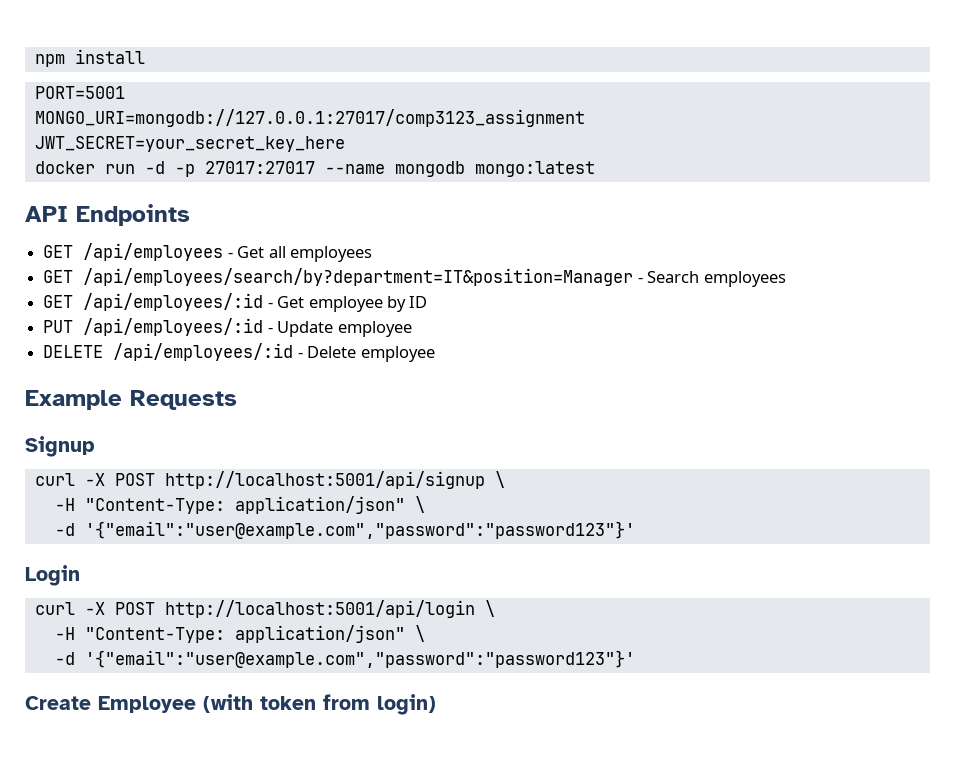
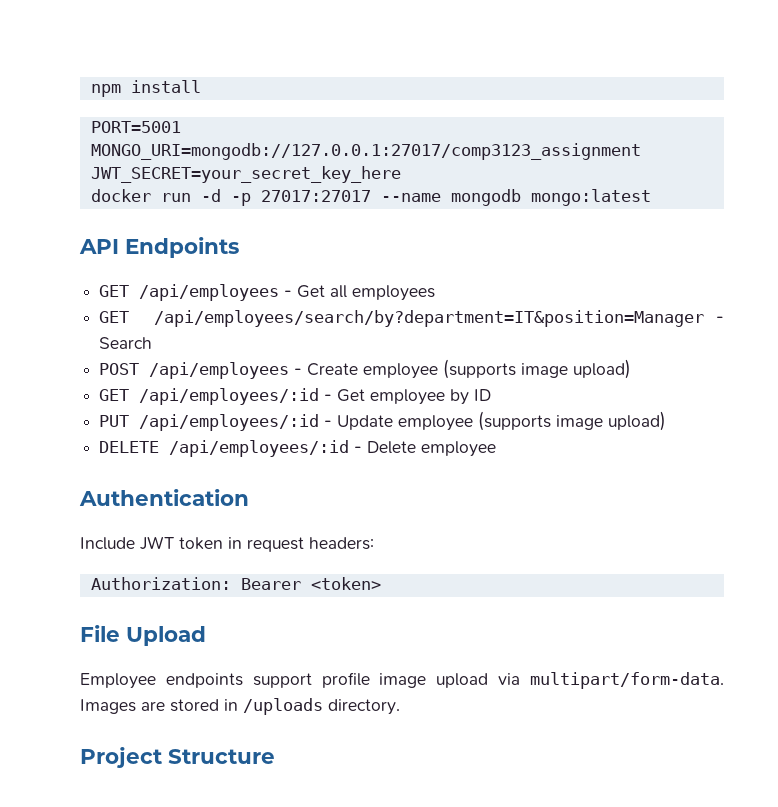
[703,271,786,287] employees -> [99,359,632,379] // POST /api/employees - Create employee (supports image upload)
(412, 329) none -> [478,411,667,431] (supports image upload)
[25,390,237,410] [25,436,95,457] [34,471,505,489] [54,496,425,514] [54,521,635,539] [25,565,80,586] [34,600,495,618] [54,625,425,643] [54,650,635,668] [25,694,436,715] Example Requests // Signup // curl -X POST http://localhost:5001/api/signup \ // -H "Content-Type: application/json" \ // -d '{"email":"user@example.com","password":"password123"}' // Login // curl -X POST http://localhost:5001/api/login \ // -H "Content-Type: application/json" \ // -d '{"email":"user@example.com","password":"password123"}' // Create Employee (with token from login) -> [79,489,249,506] [80,536,374,552] [90,577,381,590] [80,625,206,646] [80,672,724,689] [80,698,400,715] [80,747,275,768] Authentication // Include JWT token in request headers: // Authorization: Bearer <token> // File Upload // Employee endpoints support profile image upload via multipart/form-data. Images are stored in /uploads directory. // Project Structure

